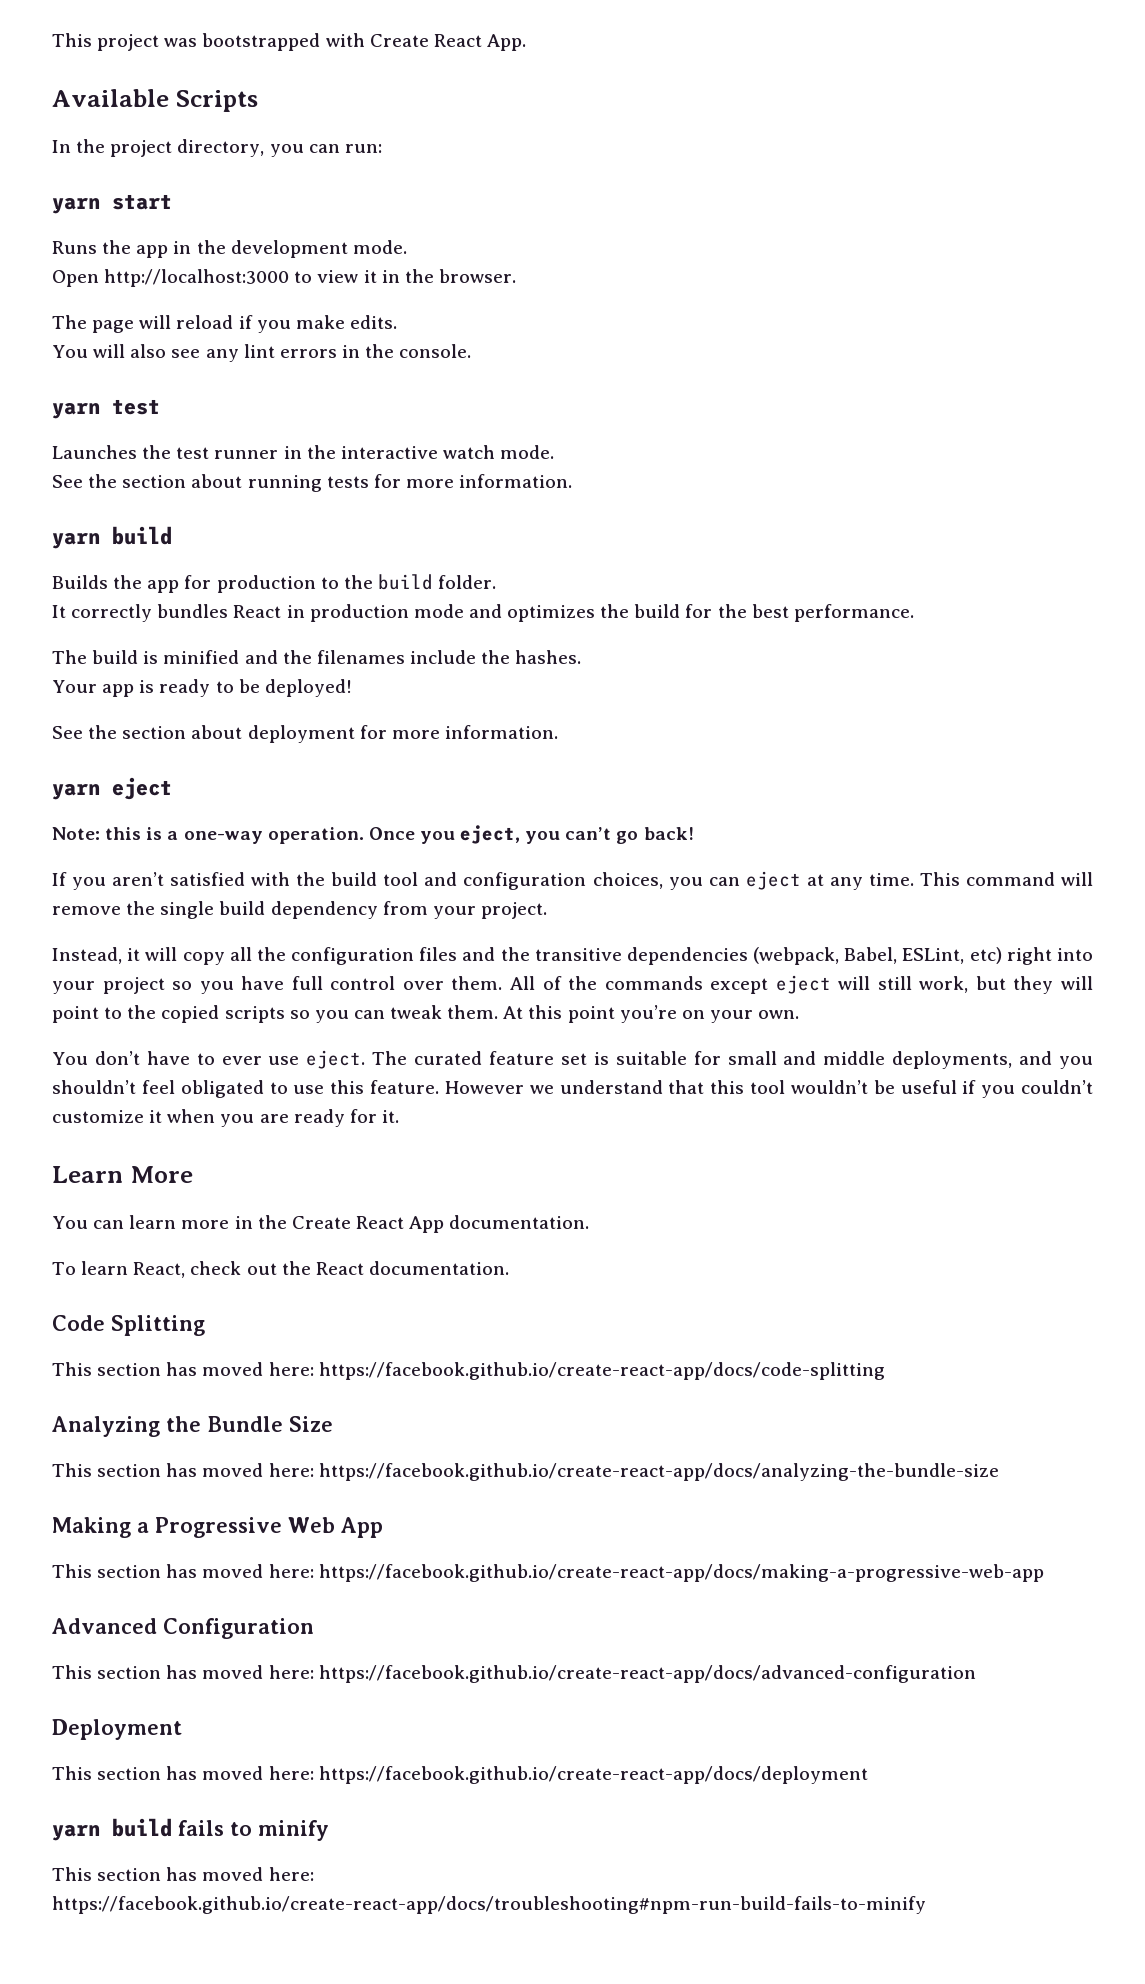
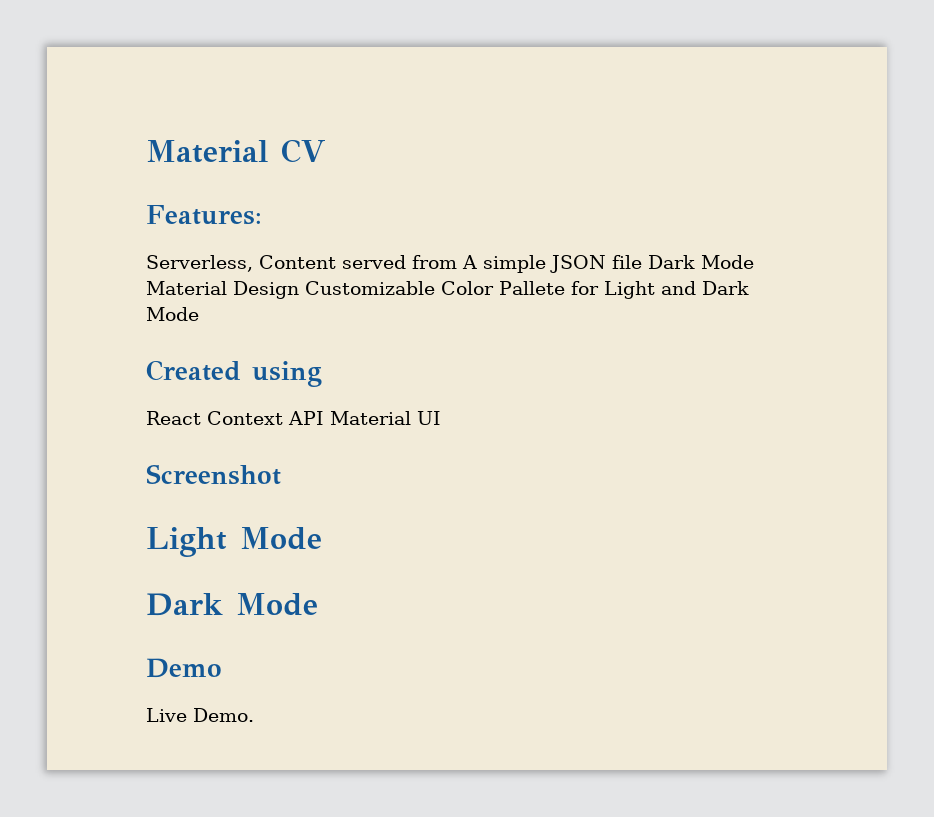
[52,33,526,51] [52,89,258,112] [52,139,382,157] [52,194,172,214] [52,240,407,258] [52,269,516,287] [52,315,397,333] [52,344,472,362] [52,399,160,419] [52,445,555,459] [52,474,573,492] [52,526,172,549] [52,574,497,593] [52,604,914,622] [52,650,582,664] [52,679,352,697] [52,725,558,743] [52,777,172,800] [52,825,694,844] [52,871,1094,890] [52,901,547,919] [52,947,1093,965] [52,975,1093,994] [52,1005,800,1023] [52,1050,1094,1069] [52,1080,1094,1098] [52,1109,399,1127] [52,1166,193,1183] [52,1215,590,1233] [52,1261,509,1278] [52,1315,205,1336] [52,1362,885,1380] [52,1416,333,1437] [52,1463,999,1481] [52,1517,383,1538] [52,1564,1044,1582] [52,1618,314,1639] [52,1665,976,1683] [52,1719,182,1740] [52,1766,868,1784] [52,1818,329,1841] [52,1867,314,1881] [52,1896,926,1914] This project was bootstrapped with Create React App. // Available Scripts // In the project directory, you can run: // yarn start // Runs the app in the development mode. // Open http://localhost:3000 to view it in the browser. // The page will reload if you make edits. // You will also see any lint errors in the console. // yarn test // Launches the test runner in the interactive watch mode. // See the section about running tests for more information. // yarn build // Builds the app for production to the build folder. // It correctly bundles React in production mode and optimizes the build for the best performance. // The build is minified and the filenames include the hashes. // Your app is ready to be deployed! // See the section about deployment for more information. // yarn eject // Note: this is a one-way operation. Once you eject, you can’t go back! // If you aren’t satisfied with the build tool and configuration choices, you can eject at any time. This command will remove the single build dependency from your project. // Instead, it will copy all the configuration files and the transitive dependencies (webpack, Babel, ESLint, etc) right into your project so you have full control over them. All of the commands except eject will still work, but they will point to the copied scripts so you can tweak them. At this point you’re on your own. // You don’t have to ever use eject. The curated feature set is suitable for small and middle deployments, and you shouldn’t feel obligated to use this feature. However we understand that this tool wouldn’t be useful if you couldn’t customize it when you are ready for it. // Learn More // You can learn more in the Create React App documentation. // To learn React, check out the React documentation. // Code Splitting // This section has moved here: https://facebook.github.io/create-react-app/docs/code-splitting // Analyzing the Bundle Size // This section has moved here: https://facebook.github.io/create-react-app/docs/analyzing-the-bundle-size // Making a Progressive Web App // This section has moved here: https://facebook.github.io/create-react-app/docs/making-a-progressive-web-app // Advanced Configuration // This section has moved here: https://facebook.github.io/create-react-app/docs/advanced-configuration // Deployment // This section has moved here: https://facebook.github.io/create-react-app/docs/deployment // yarn build fails to minify // This section has moved here: https://facebook.github.io/create-react-app/docs/troubleshooting#npm-run-build-fails-to-minify -> [146,139,325,163] [146,205,262,225] [146,255,754,273] [146,281,749,299] [146,307,199,321] [146,360,322,387] [146,411,441,425] [146,464,281,485] [146,527,322,557] [146,593,318,616] [146,658,222,678] [146,708,254,722] Material CV // Features: // Serverless, Content served from A simple JSON file Dark Mode Material Design Customizable Color Pallete for Light and Dark Mode // Created using // React Context API Material UI // Screenshot // Light Mode // Dark Mode // Demo // Live Demo.

